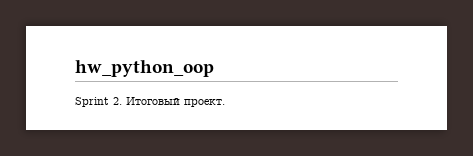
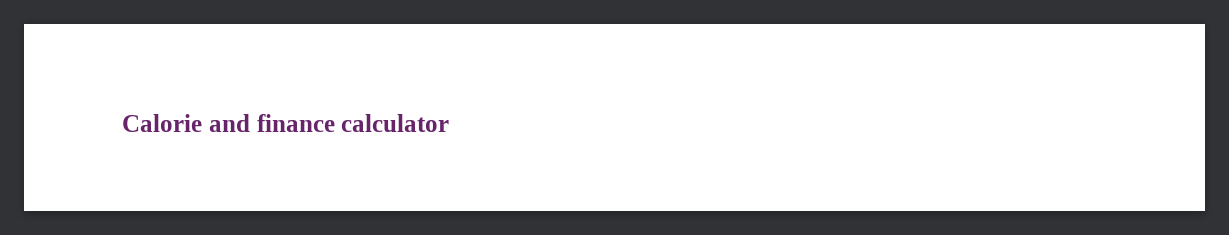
[75,60,214,77] [75,97,225,107] hw_python_oop // Sprint 2. Итоговый проект. -> [122,114,450,132] Сalorie and finance calculator

